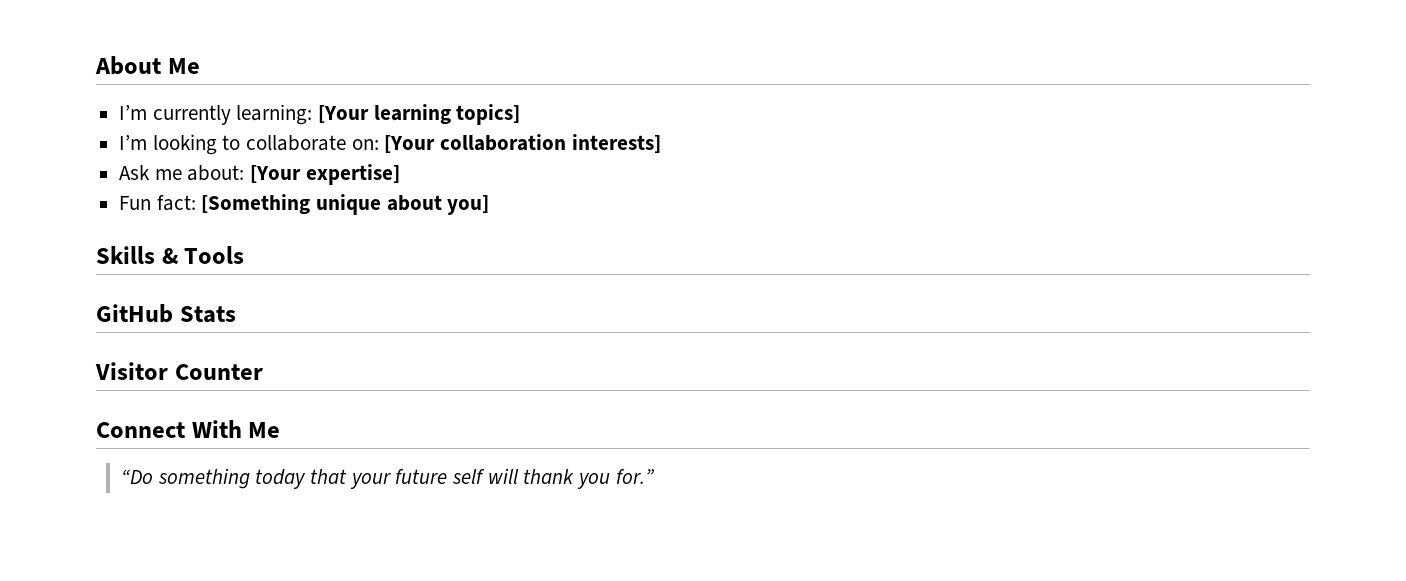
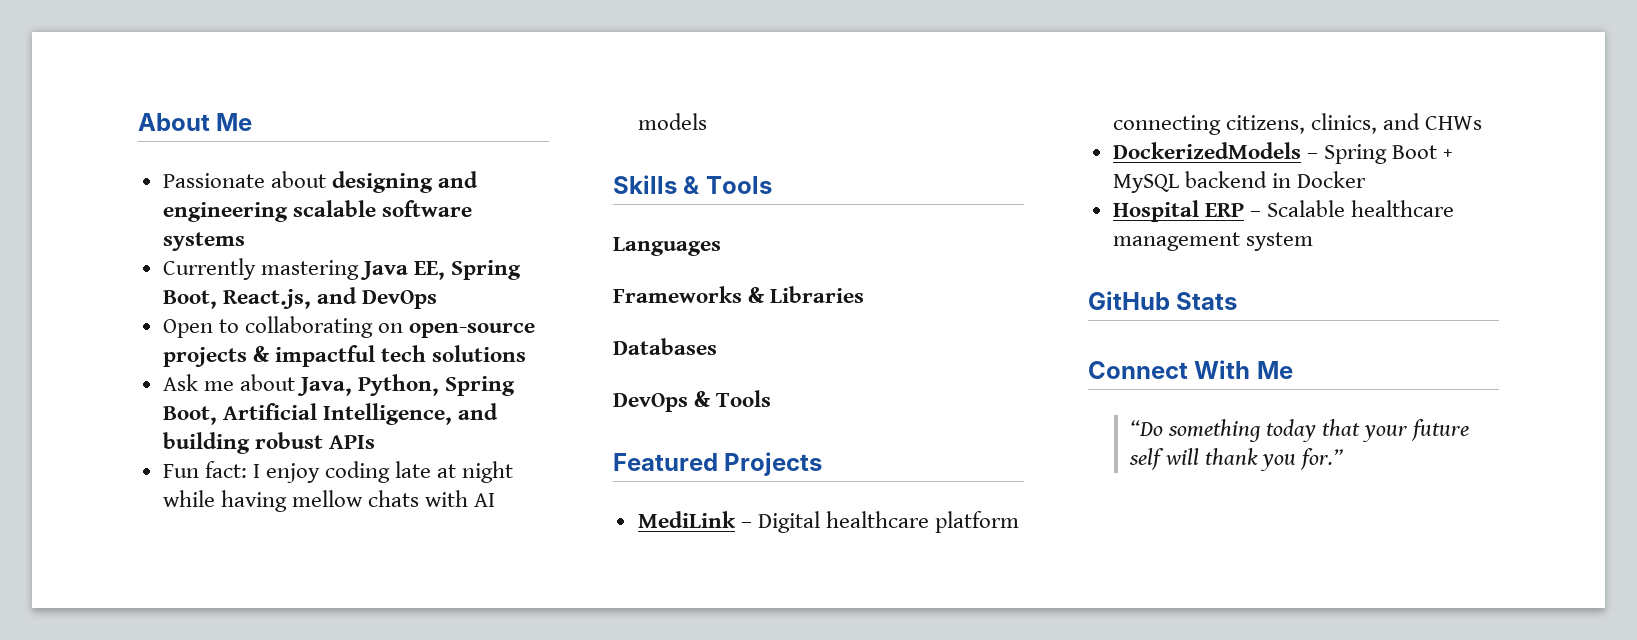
[119,104,521,125] [119,134,661,155] [119,164,400,185] [119,194,490,215] [96,246,245,264] I’m currently learning: [Your learning topics] // I’m looking to collaborate on: [Your collaboration interests] // Ask me about: [Your expertise] // Fun fact: [Something unique about you] // Skills & Tools -> [162,171,478,193] [162,200,472,222] [162,232,245,251] [162,258,522,280] [162,287,437,309] [162,316,536,338] [162,345,527,367] [162,374,516,396] [162,403,498,425] [162,432,375,454] [162,461,514,483] [162,490,496,512] [637,113,707,130] [613,175,772,194] [613,237,721,256] [613,286,865,303] [613,338,717,355] [613,390,772,412] [613,452,823,476] [637,511,1020,533] [1112,113,1483,135] [1112,142,1454,164] [1112,171,1366,193] [1112,200,1455,222] [1112,232,1313,251] Passionate about designing and engineering scalable software systems // Currently mastering Java EE, Spring Boot, React.js, and DevOps // Open to collaborating on open-source projects & impactful tech solutions // Ask me about Java, Python, Spring Boot, Artificial Intelligence, and building robust APIs // Fun fact: I enjoy coding late at night while having mellow chats with AI models // Skills & Tools // Languages // Frameworks & Libraries // Databases // DevOps & Tools // Featured Projects // MediLink – Digital healthcare platform connecting citizens, clinics, and CHWs // DockerizedModels – Spring Boot + MySQL backend in Docker // Hospital ERP – Scalable healthcare management system
[95,362,263,380] // Visitor Counter -> (1238, 301) none

